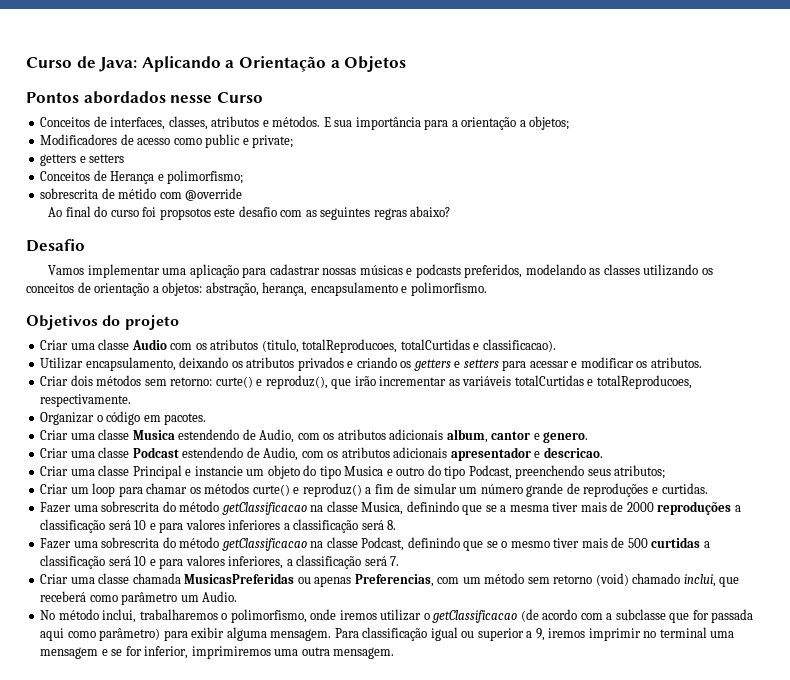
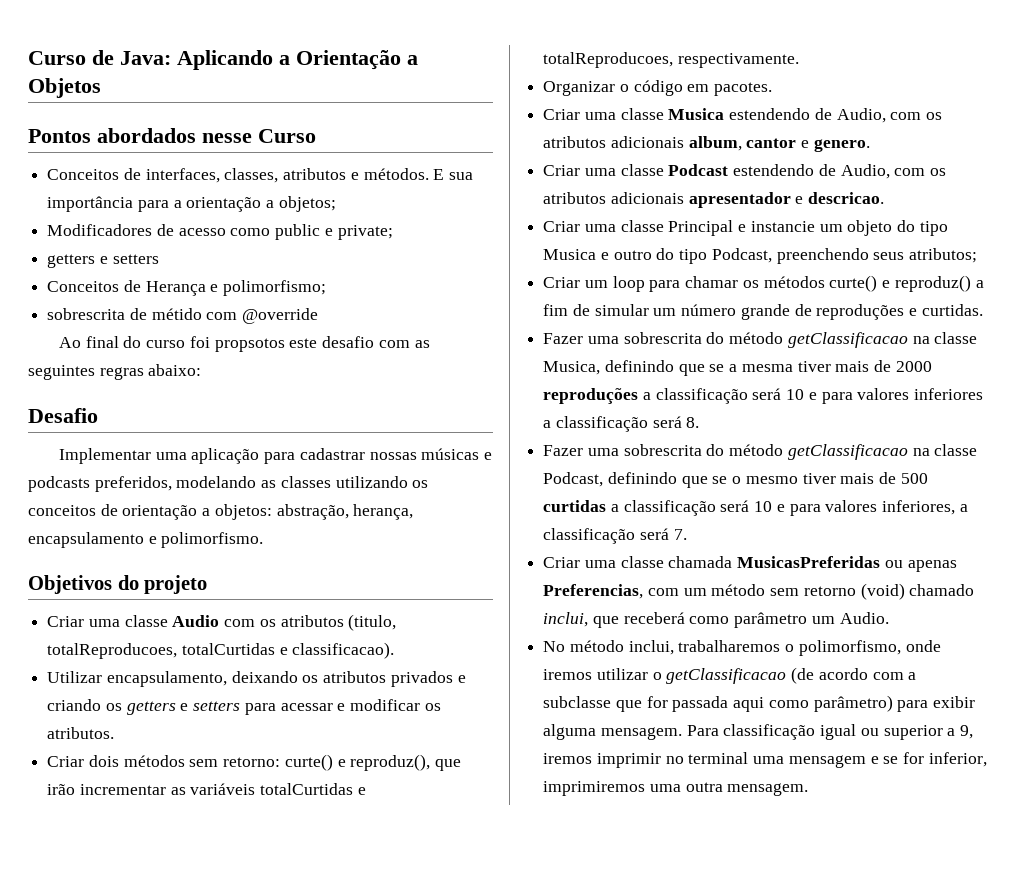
[410,206,451,217] abaixo? -> [148,364,202,376] abaixo:
[48,264,160,278] Vamos implementar -> [59,448,152,464] Implementar

